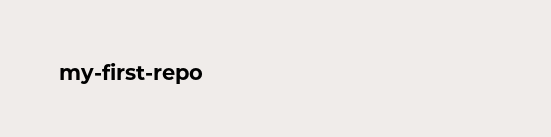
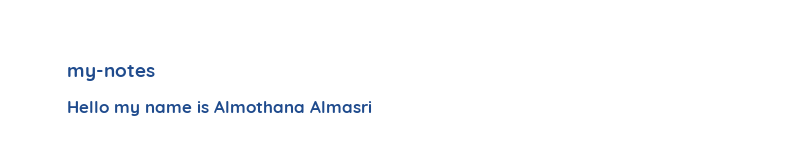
[59,63,203,84] my-first-repo -> [67,65,155,81] [67,100,372,116] my-notes // Hello my name is Almothana Almasri

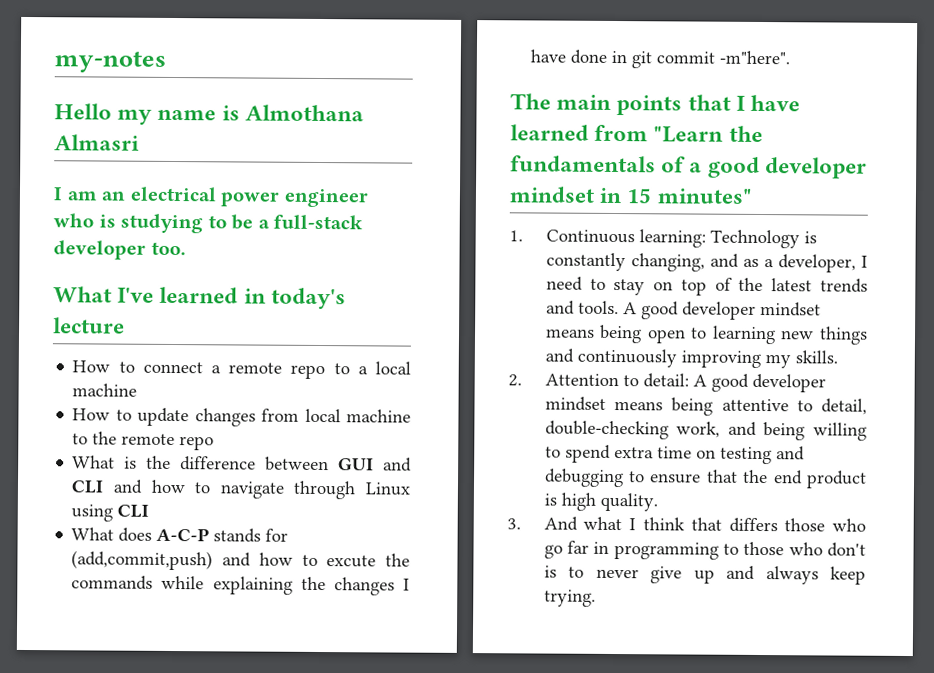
(372, 106) none -> [53,186,368,208] [53,213,364,234] [53,240,186,260] [53,286,346,310] [53,317,125,334] [72,360,412,380] [72,383,138,397] [72,407,411,427] [72,431,215,451] [72,455,412,472] [71,479,411,500] [71,504,150,522] [71,527,289,543] [71,550,410,571] [71,575,410,596] [530,49,791,69] [510,93,801,116] [510,124,763,143] [510,155,867,179] [509,186,753,204] [509,229,817,249] [545,252,868,273] [545,276,868,296] [545,300,821,320] [544,324,868,345] [544,348,838,369] [508,373,826,393] [544,396,867,416] [544,420,867,441] [544,444,805,465] [543,468,867,489] [543,492,658,512] [507,516,866,533] [543,540,866,560] [543,565,866,585] [543,589,596,607] // I am an electrical power engineer who is studying to be a full-stack developer too. // What I've learned in today's lecture // How to connect a remote repo to a local machine // How to update changes from local machine to the remote repo // What is the difference between GUI and CLI and how to navigate through Linux using CLI // What does A-C-P stands for (add,commit,push) and how to excute the commands while explaining the changes I have done in git commit -m"here". // The main points that I have learned from "Learn the fundamentals of a good developer mindset in 15 minutes" // 1. Continuous learning: Technology is constantly changing, and as a developer, I need to stay on top of the latest trends and tools. A good developer mindset means being open to learning new things and continuously improving my skills. // 2. Attention to detail: A good developer mindset means being attentive to detail, double-checking work, and being willing to spend extra time on testing and debugging to ensure that the end product is high quality. // 3. And what I think that differs those who go far in programming to those who don't is to never give up and always keep trying.

